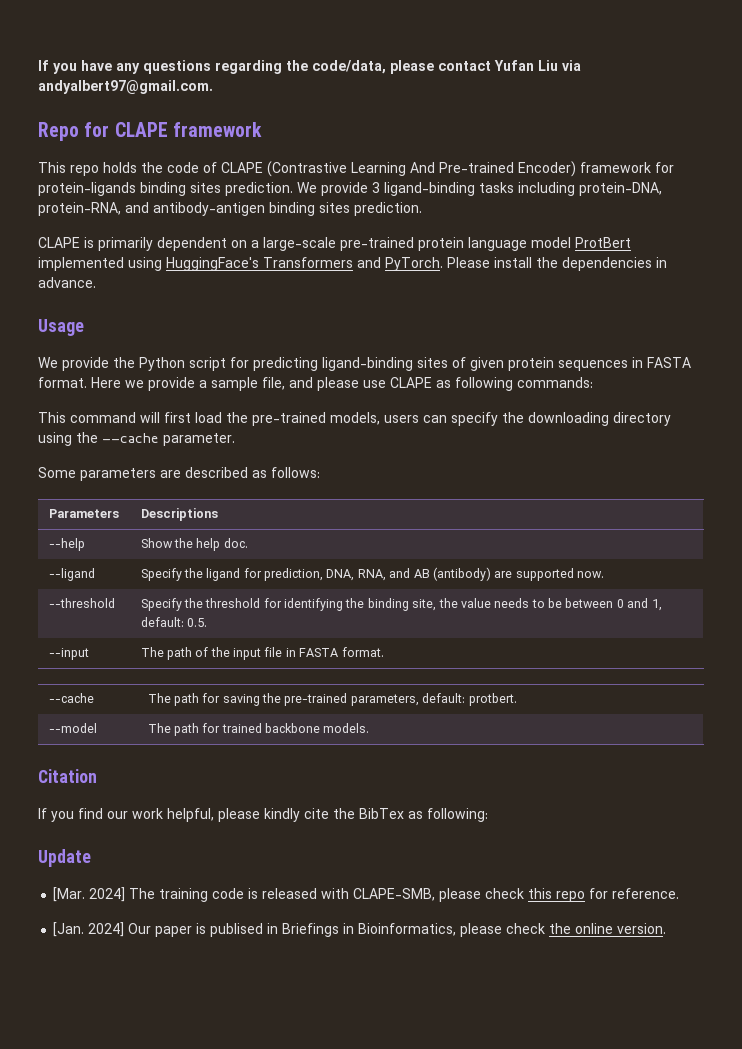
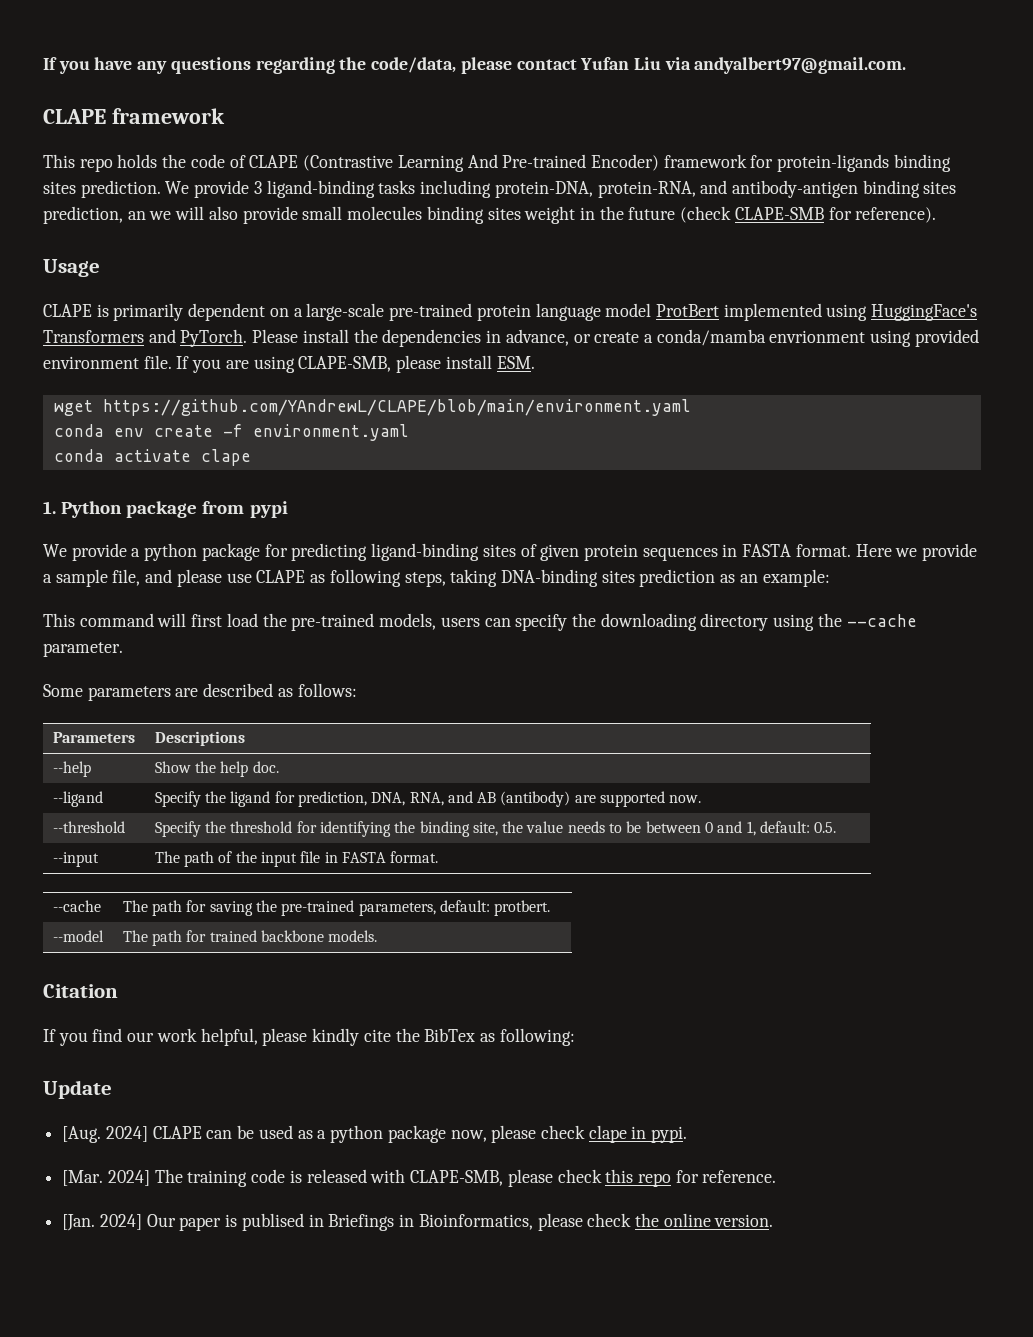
[38,122,110,141] Repo for -> (907, 65) none
[354,202,422,216] prediction. -> [43,206,937,224] [43,259,100,277] prediction, an we will also provide small molecules binding sites weight in the future (check CLAPE-SMB for reference). // Usage
[38,277,96,288] [38,319,84,336] [38,357,226,371] advance. // Usage // We provide the Python script -> [505,329,979,347] [43,355,535,373] [53,399,691,416] [53,424,409,441] [53,449,251,466] [43,501,288,518] [43,543,260,561] advance, or create a conda/mamba envrionment using provided environment file. If you are using CLAPE-SMB, please install ESM. // wget https://github.com/YAndrewL/CLAPE/blob/main/environment.yaml // conda env create -f environment.yaml // conda activate clape // 1. Python package from pypi // We provide a python package
[517,377,593,388] commands: -> [404,569,830,587] steps, taking DNA-binding sites prediction as an example:
(91, 858) none -> [62,1125,688,1143] // [Aug. 2024] CLAPE can be used as a python package now, please check clape in pypi.

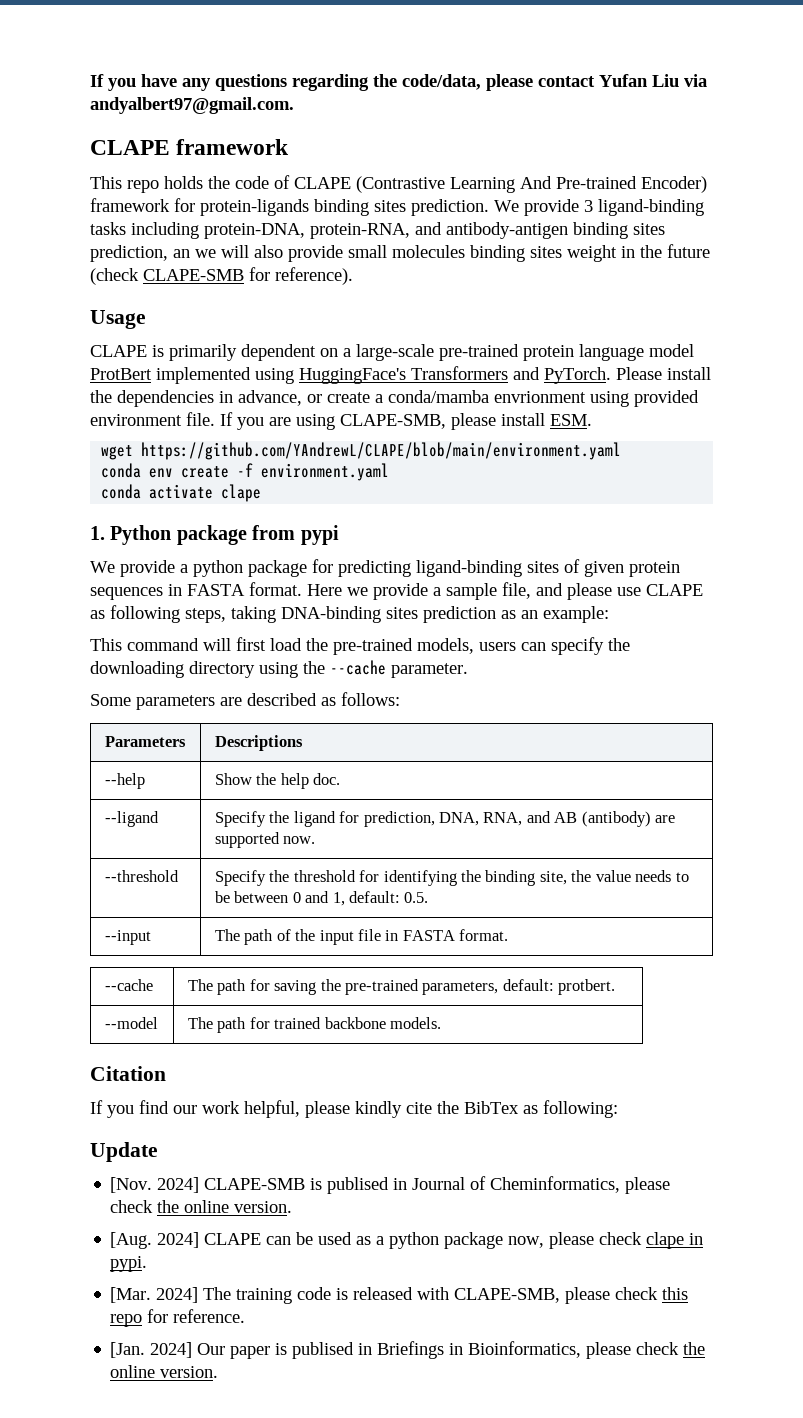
(112, 1089) none -> [110,1176,671,1194] [110,1200,293,1213] // [Nov. 2024] CLAPE-SMB is publised in Journal of Cheminformatics, please check the online version.

